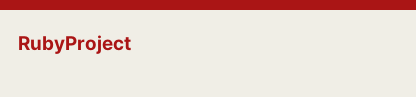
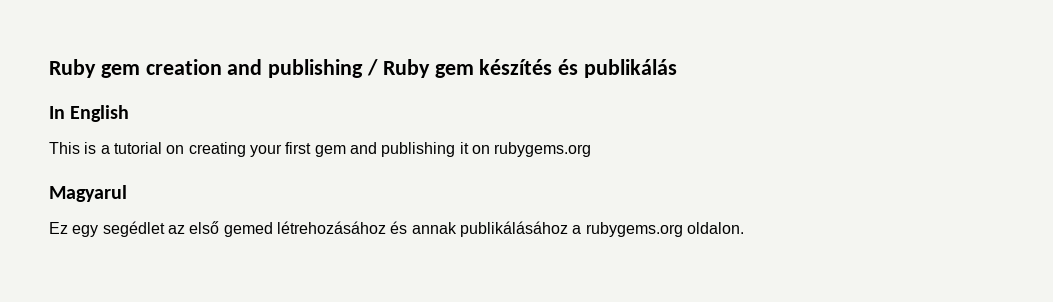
[18,35,131,54] RubyProject -> [49,59,678,78] [49,105,130,122] [49,142,592,157] [49,185,127,202] [49,221,744,237] Ruby gem creation and publishing / Ruby gem készítés és publikálás // In English // This is a tutorial on creating your first gem and publishing it on rubygems.org // Magyarul // Ez egy segédlet az első gemed létrehozásához és annak publikálásához a rubygems.org oldalon.

